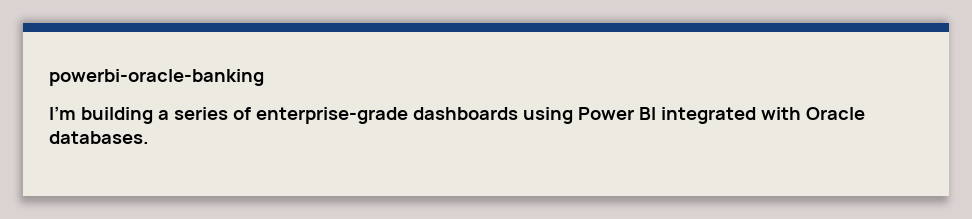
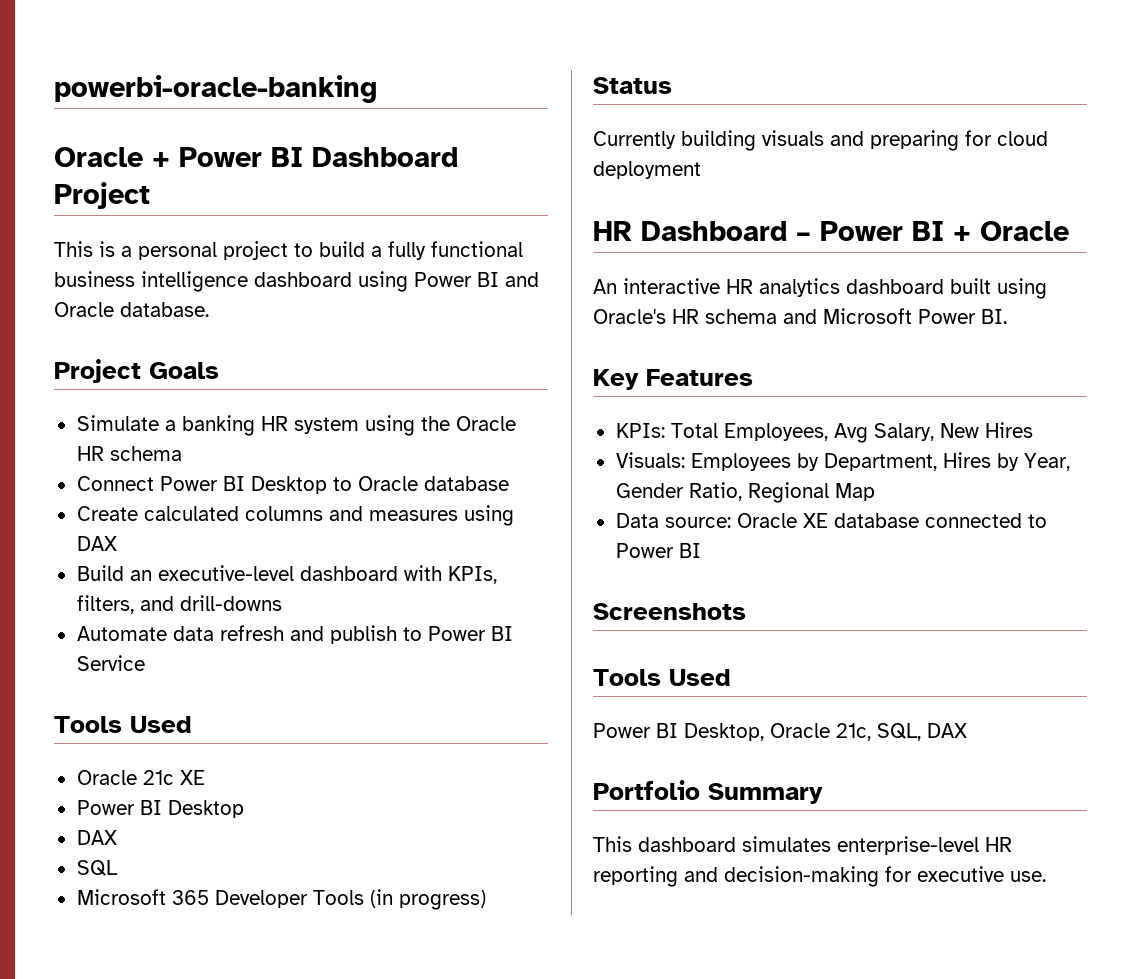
[49,106,865,124] [49,131,149,144] I’m building a series of enterprise-grade dashboards using Power BI integrated with Oracle databases. -> [54,147,458,167] [54,182,150,209] [54,241,523,260] [54,271,539,292] [54,302,209,317] [54,359,219,383] [76,415,516,436] [76,446,182,461] [76,476,509,494] [76,505,514,526] [76,536,117,551] [76,565,497,584] [76,595,282,614] [76,625,513,644] [76,655,145,671] [54,716,192,733] [76,770,205,785] [76,800,244,818] [76,830,117,845] [76,860,118,876] [76,889,486,910] [593,77,672,94] [593,130,1048,151] [593,161,701,179] [593,221,1069,241] [593,278,1047,299] [593,308,1007,324] [593,369,753,390] [615,422,1033,443] [615,452,1070,471] [615,482,875,503] [615,513,1047,528] [615,543,701,558] [593,603,746,620] [593,669,731,686] [593,723,967,741] [593,780,823,804] [593,836,1012,855] [593,866,1046,887] Oracle + Power BI Dashboard Project // This is a personal project to build a fully functional business intelligence dashboard using Power BI and Oracle database. // Project Goals // Simulate a banking HR system using the Oracle HR schema // Connect Power BI Desktop to Oracle database // Create calculated columns and measures using DAX // Build an executive-level dashboard with KPIs, filters, and drill-downs // Automate data refresh and publish to Power BI Service // Tools Used // Oracle 21c XE // Power BI Desktop // DAX // SQL // Microsoft 365 Developer Tools (in progress) // Status // Currently building visuals and preparing for cloud deployment // HR Dashboard – Power BI + Oracle // An interactive HR analytics dashboard built using Oracle's HR schema and Microsoft Power BI. // Key Features // KPIs: Total Employees, Avg Salary, New Hires // Visuals: Employees by Department, Hires by Year, Gender Ratio, Regional Map // Data source: Oracle XE database connected to Power BI // Screenshots // Tools Used // Power BI Desktop, Oracle 21c, SQL, DAX // Portfolio Summary // This dashboard simulates enterprise-level HR reporting and decision-making for executive use.

